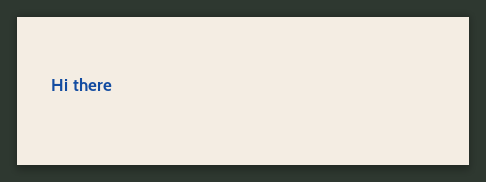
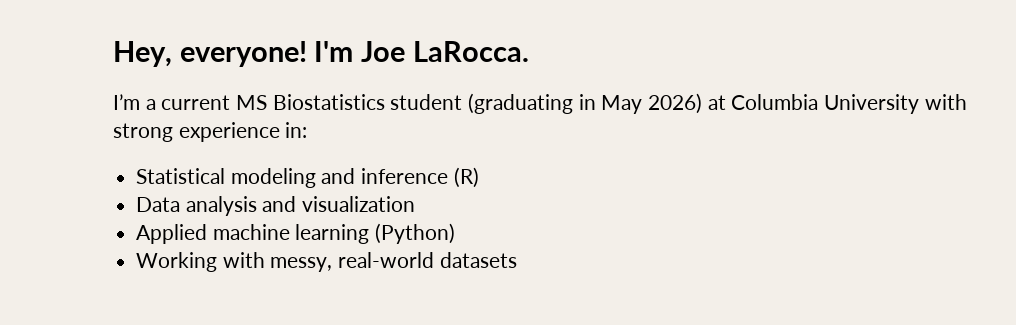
[51,78,112,91] Hi there -> [113,41,529,67] [113,93,967,114] [113,122,308,142] [136,167,479,188] [136,196,416,216] [136,223,456,244] [136,252,517,272] Hey, everyone! I'm Joe LaRocca. // I’m a current MS Biostatistics student (graduating in May 2026) at Columbia University with strong experience in: // Statistical modeling and inference (R) // Data analysis and visualization // Applied machine learning (Python) // Working with messy, real-world datasets

